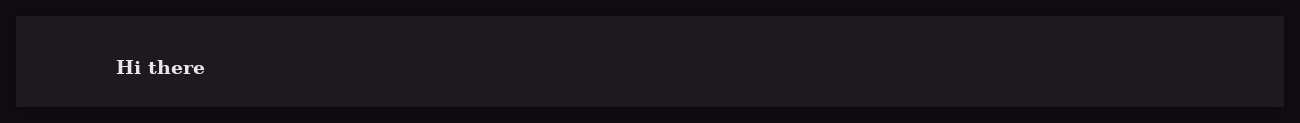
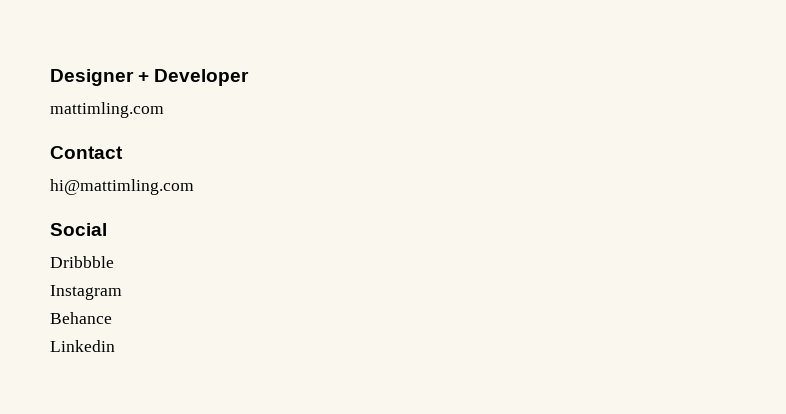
[116,60,205,74] Hi there -> [50,69,250,86] [50,102,164,118] [50,146,123,159] [50,179,194,195] [50,223,107,236] [50,256,114,268] [50,285,122,300] [50,312,112,324] [50,340,115,352] Designer + Developer // mattimling.com // Contact // hi@mattimling.com // Social // Dribbble // Instagram // Behance // Linkedin

